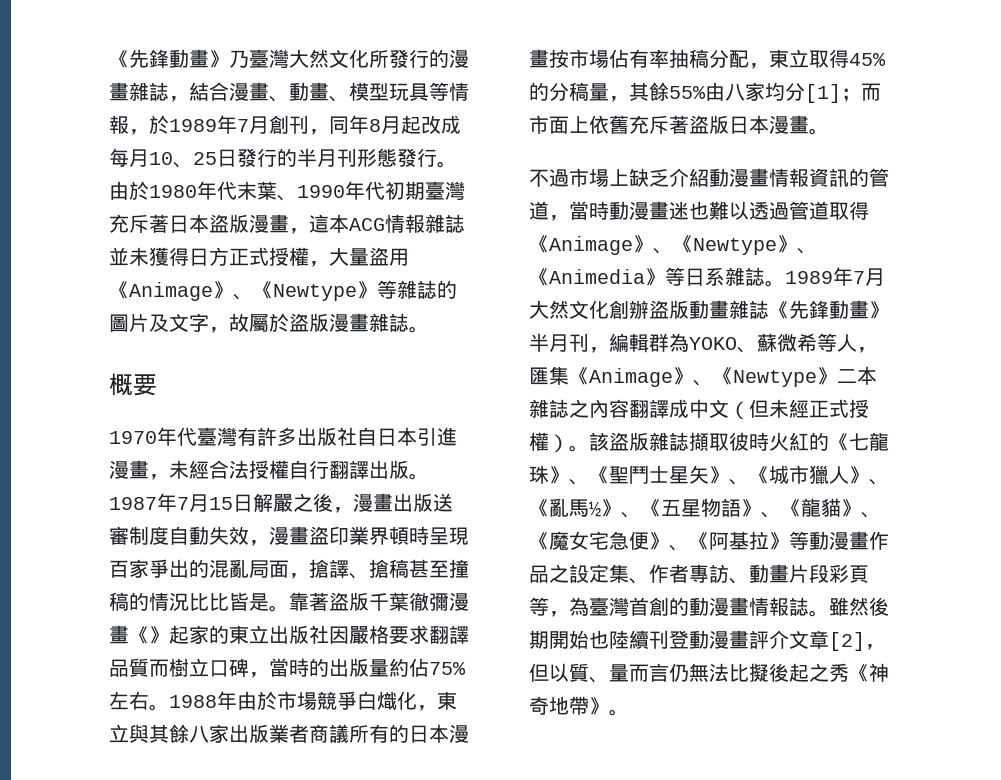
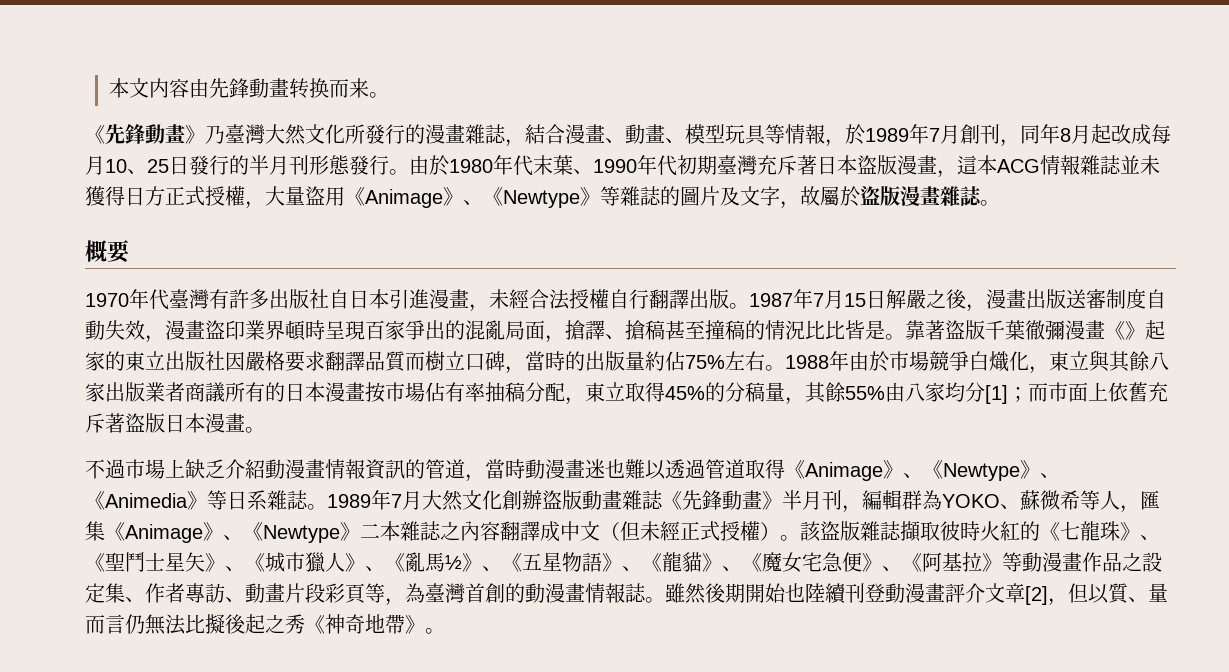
(109, 59) none -> [109,78,390,99] 本文内容由先鋒動畫转换而来。 //

